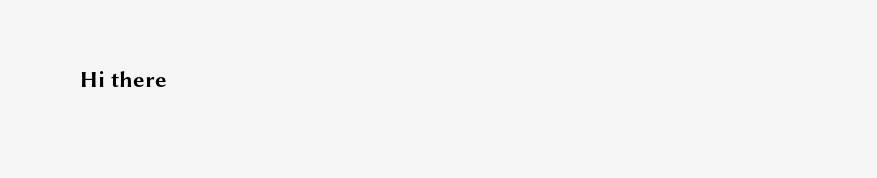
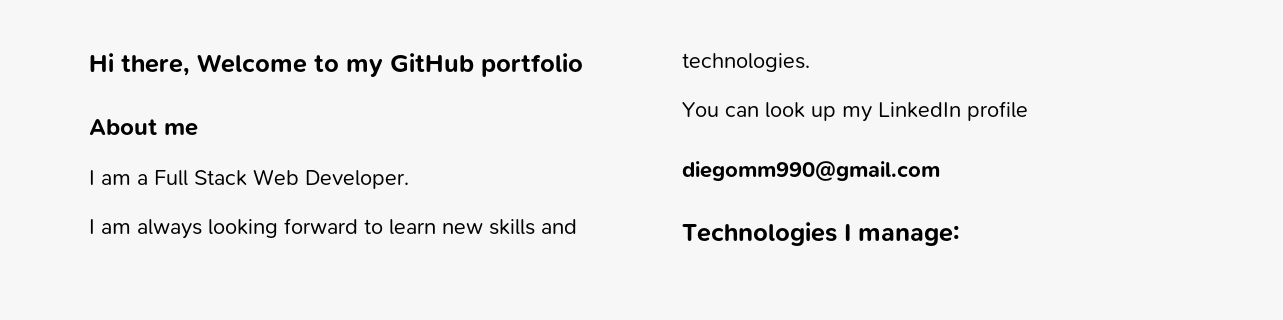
[111,71,168,87] there -> [121,53,583,77] [89,119,198,136] [89,169,409,189] [89,218,577,239] [682,53,810,72] [682,101,1028,122] [682,161,940,181] [682,222,960,246] there, Welcome to my GitHub portfolio // About me // I am a Full Stack Web Developer. // I am always looking forward to learn new skills and technologies. // You can look up my LinkedIn profile // diegomm990@gmail.com // Technologies I manage:

